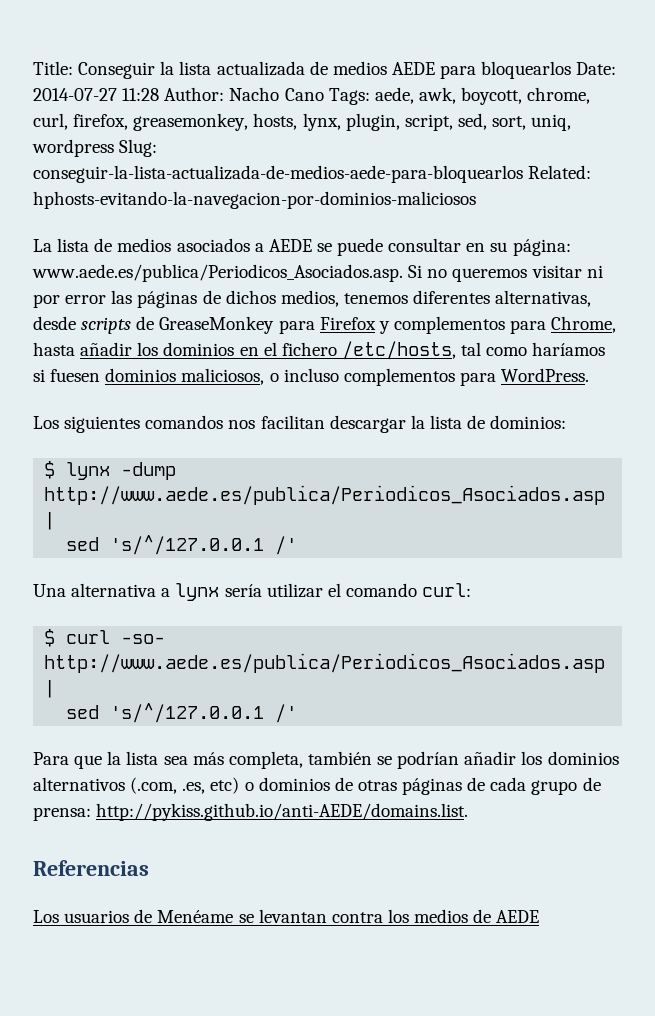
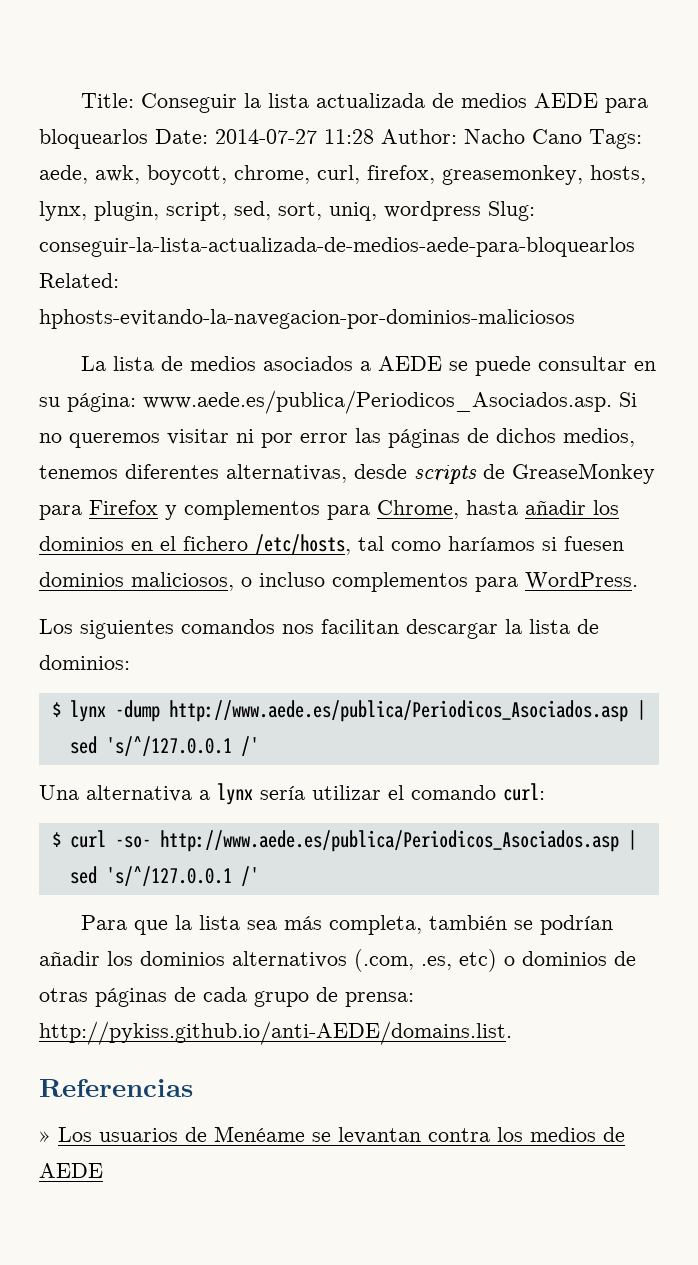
(149, 868) none -> [39,1131,51,1142] »

